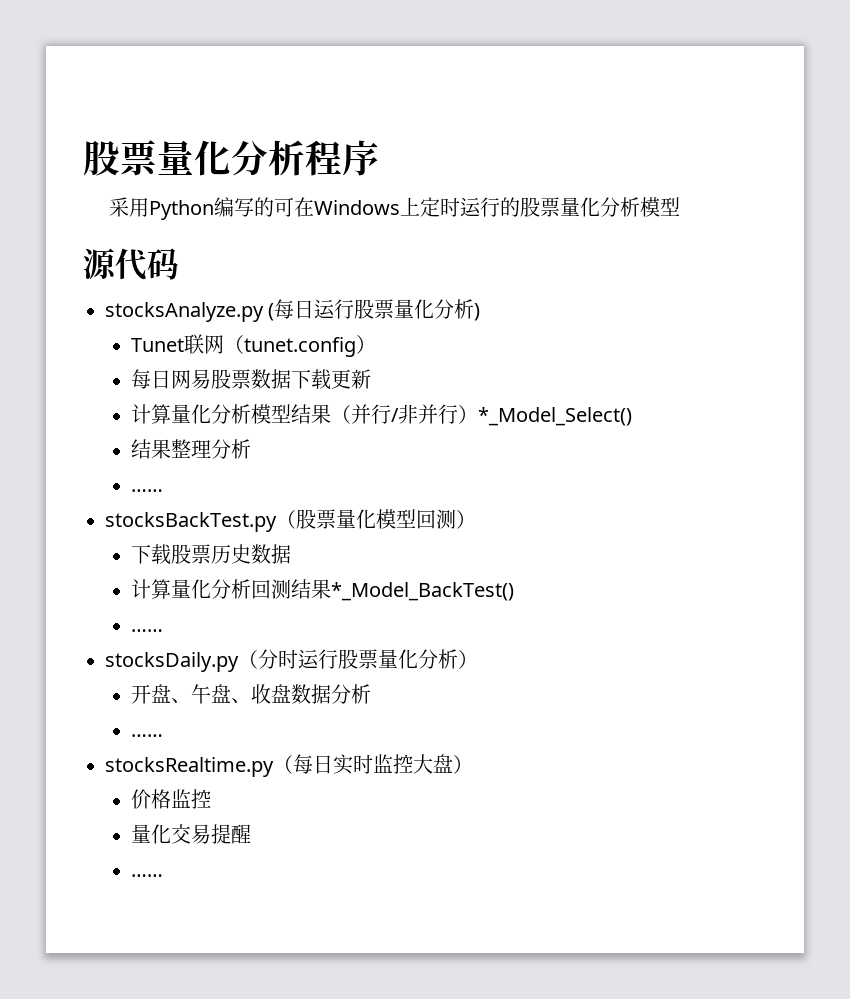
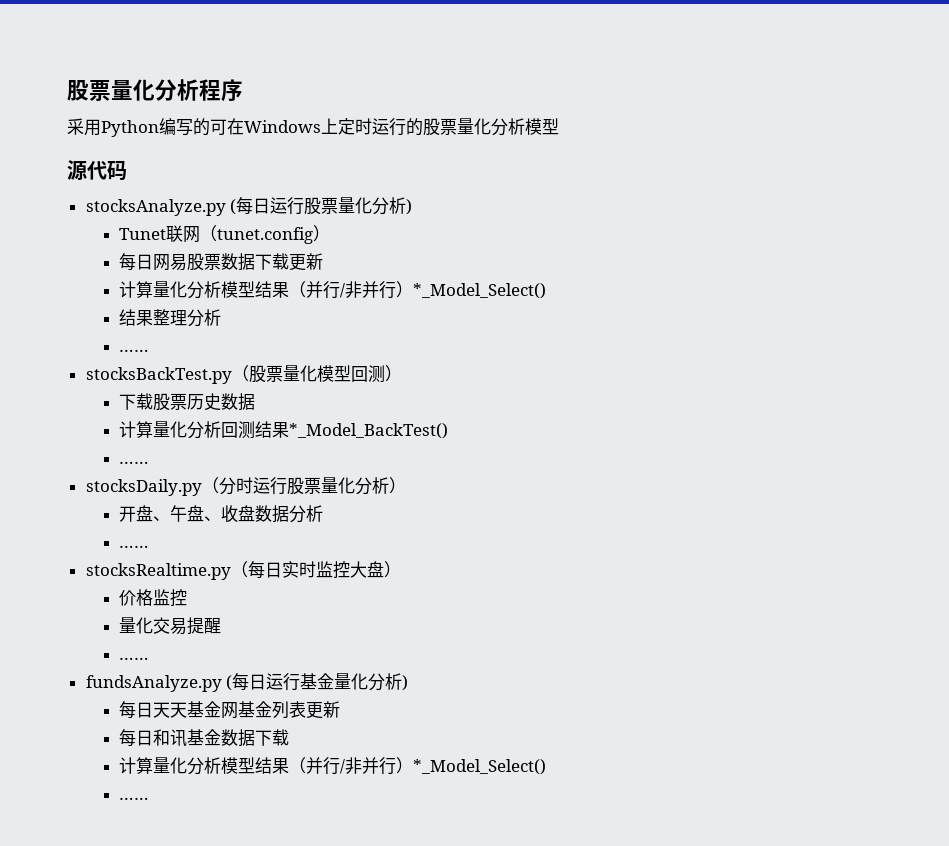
(164, 875) none -> [85,673,409,692] [119,701,341,719] [119,729,290,747] [119,757,547,775] [119,797,150,800] // fundsAnalyze.py (每日运行基金量化分析) // 每日天天基金网基金列表更新 // 每日和讯基金数据下载 // 计算量化分析模型结果（并行/非并行）*_Model_Select() // ……

